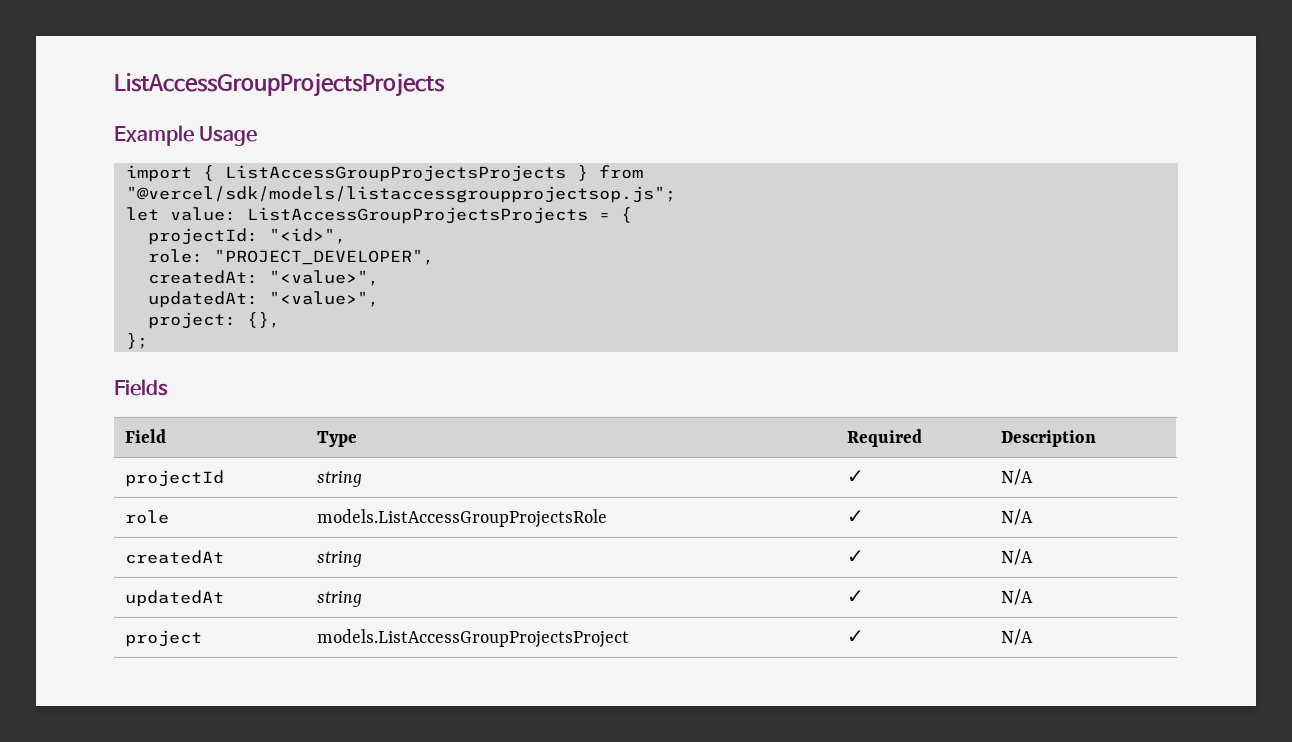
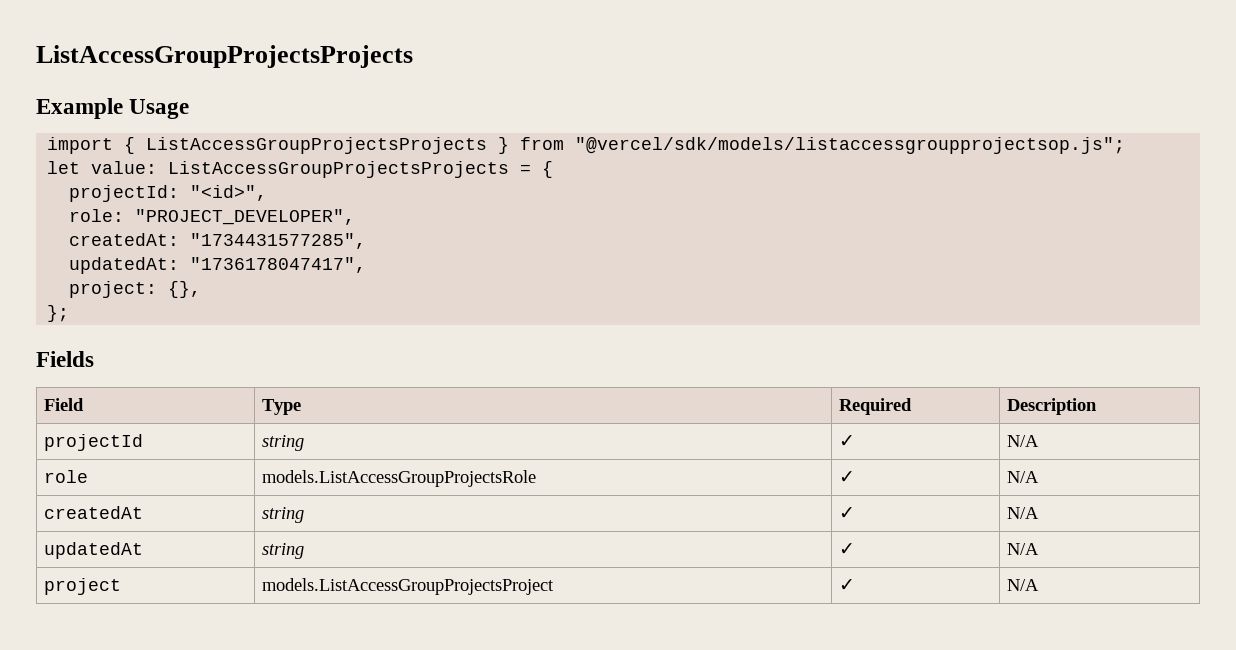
[268,270,379,286] "<value>", -> [190,233,367,249] "1734431577285",
[268,291,379,307] "<value>", -> [190,257,367,273] "1736178047417",

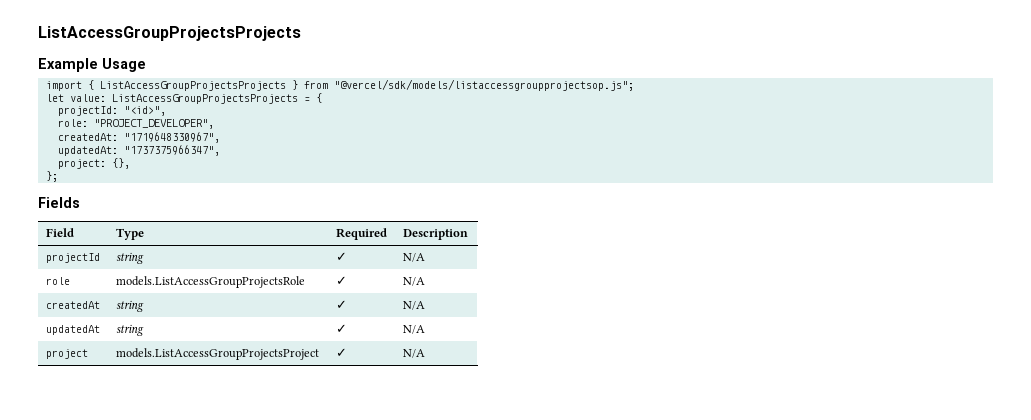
[190,233,367,249] "1734431577285", -> [123,132,220,143] "1719648330967",
[190,257,367,273] "1736178047417", -> [123,145,220,156] "1737375966347",

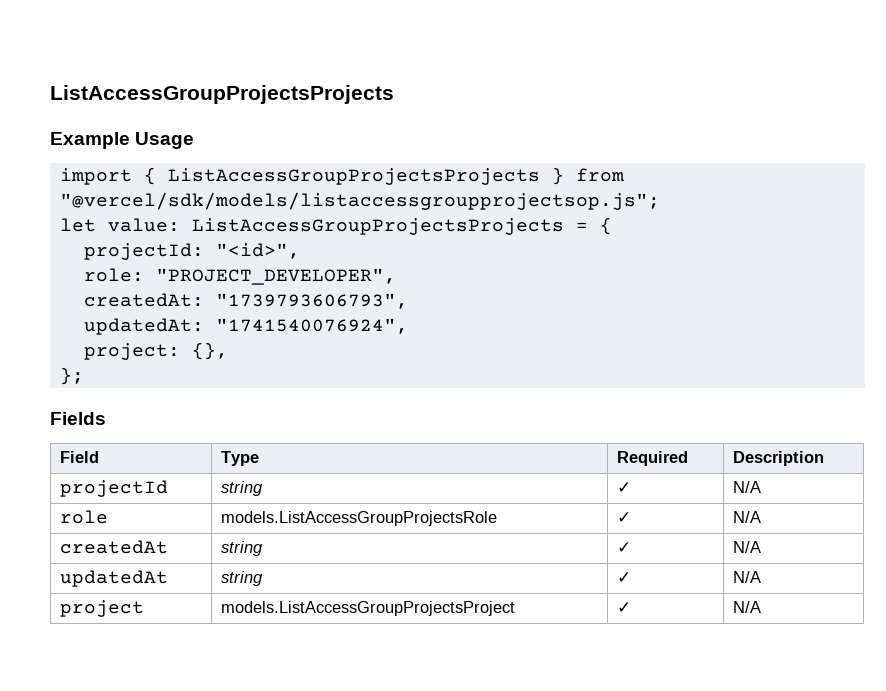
[123,132,220,143] "1719648330967", -> [215,293,408,309] "1739793606793",
[123,145,220,156] "1737375966347", -> [215,318,408,334] "1741540076924",

